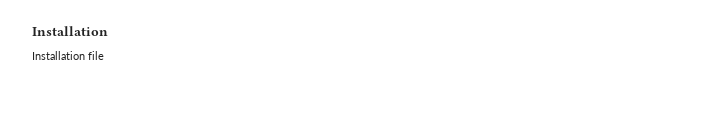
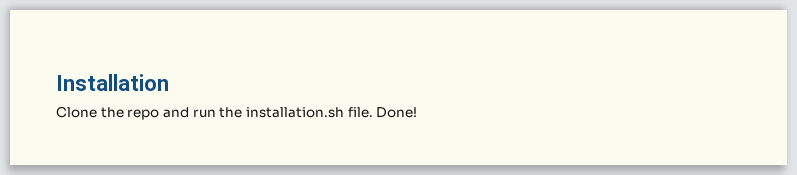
[32,51,104,60] Installation file -> [56,106,418,120] Clone the repo and run the installation.sh file. Done!

